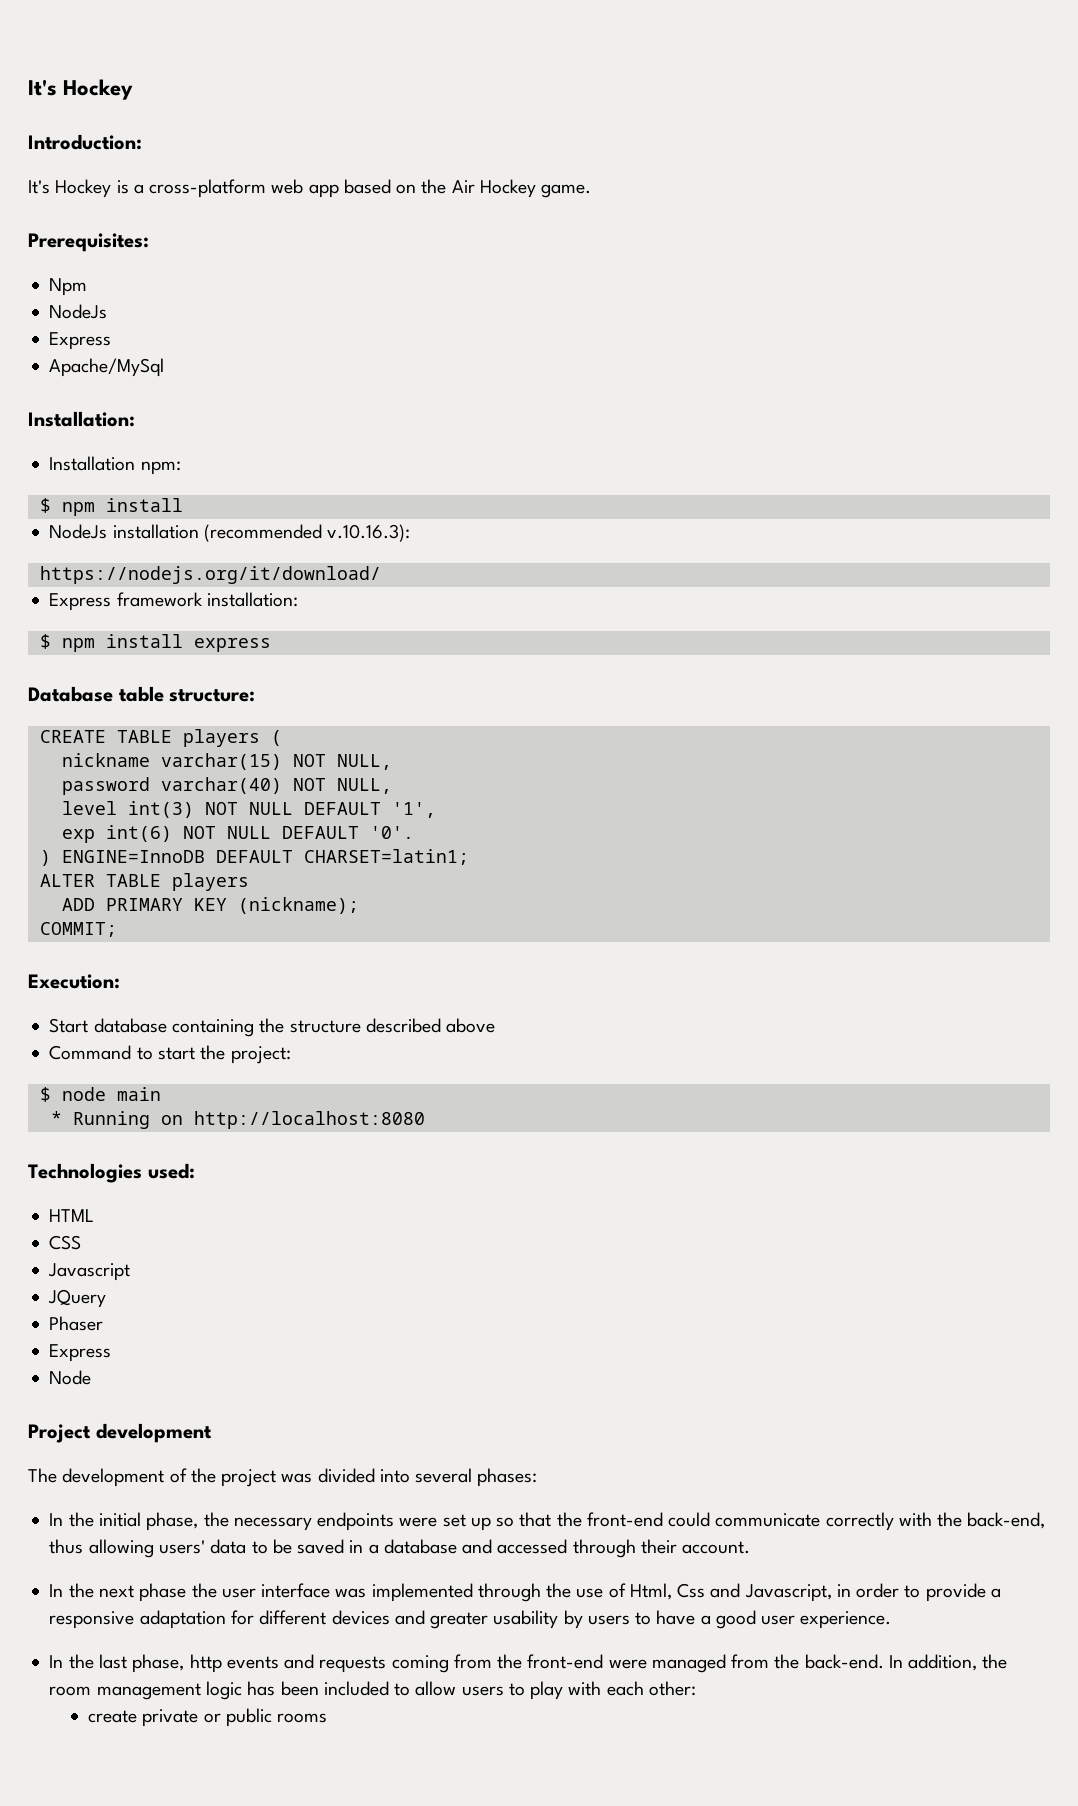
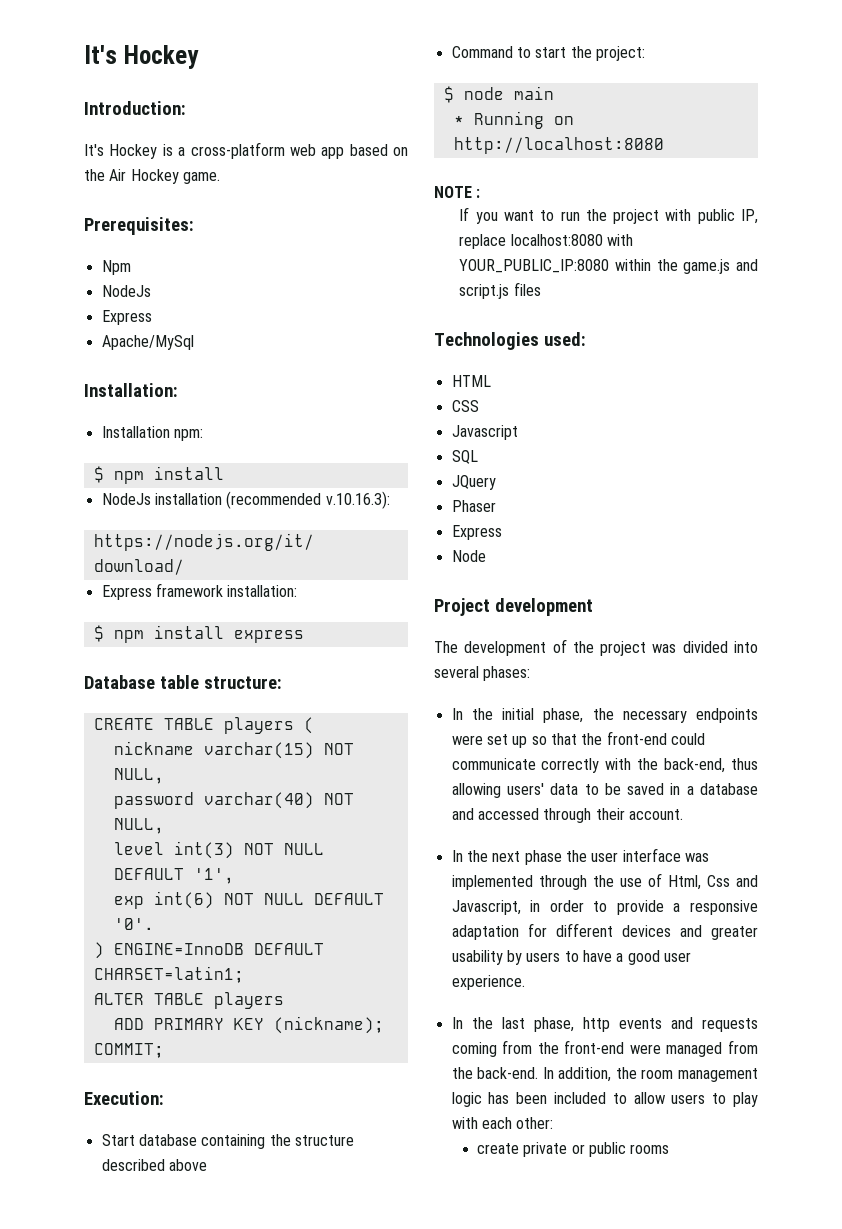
(425, 1120) none -> [434,186,481,198] [459,207,758,224] [459,234,633,249] [459,259,758,274] [459,282,541,299] // NOTE : // If you want to run the project with public IP, replace localhost:8080 with YOUR_PUBLIC_IP:8080 within the game.js and script.js files
(131, 1272) none -> [451,450,478,464] // SQL

